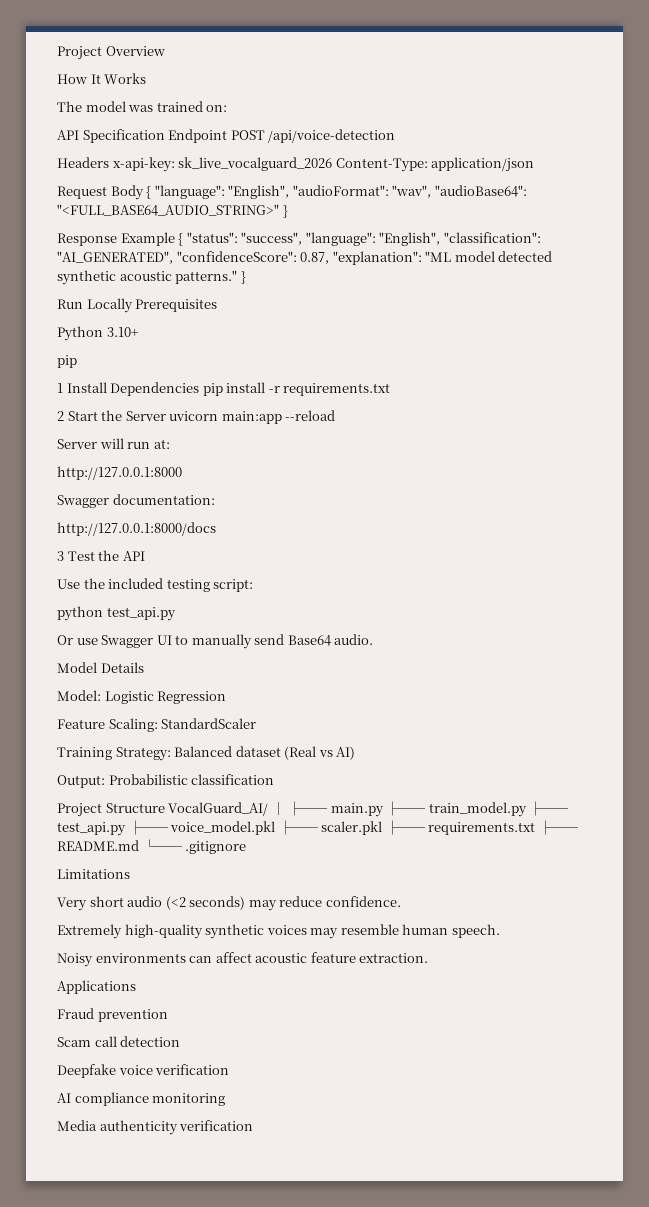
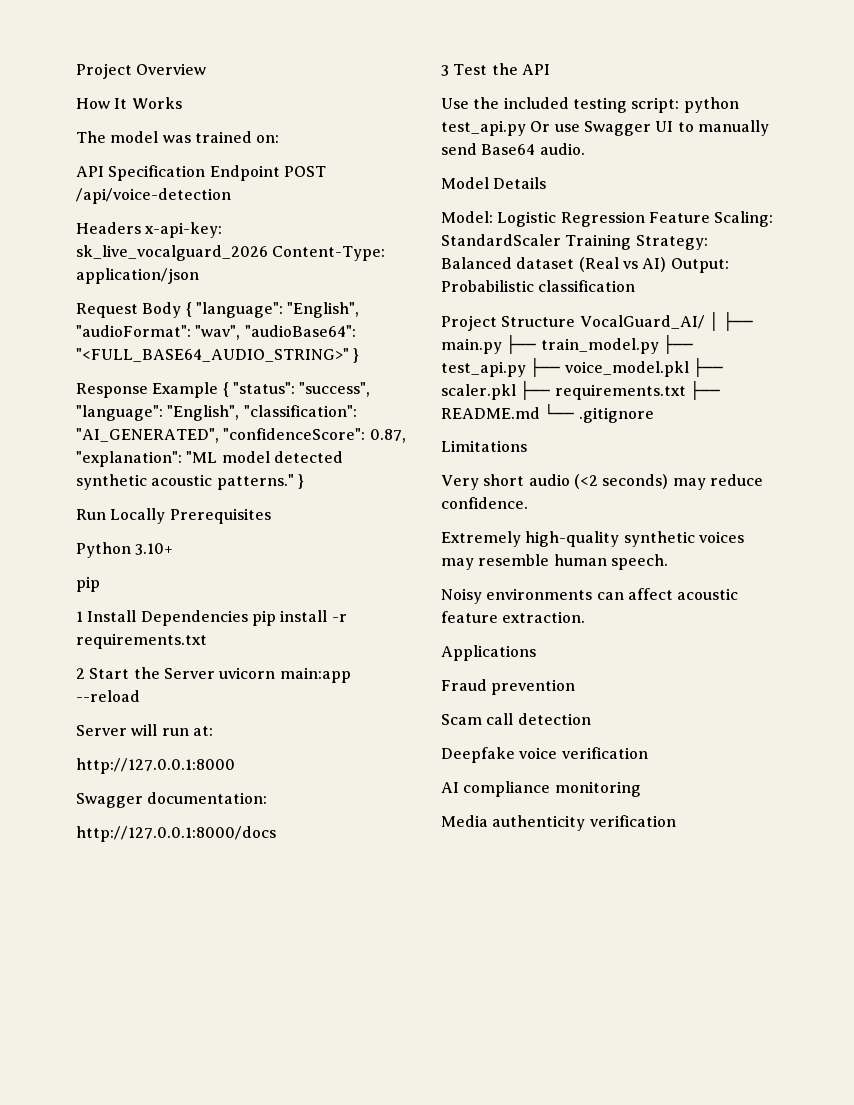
(254, 585) // -> (680, 105) none
(176, 614) // -> (526, 128) none
(227, 697) // -> (645, 219) none
(257, 723) // -> (561, 240) none
(356, 753) // -> (667, 264) none

